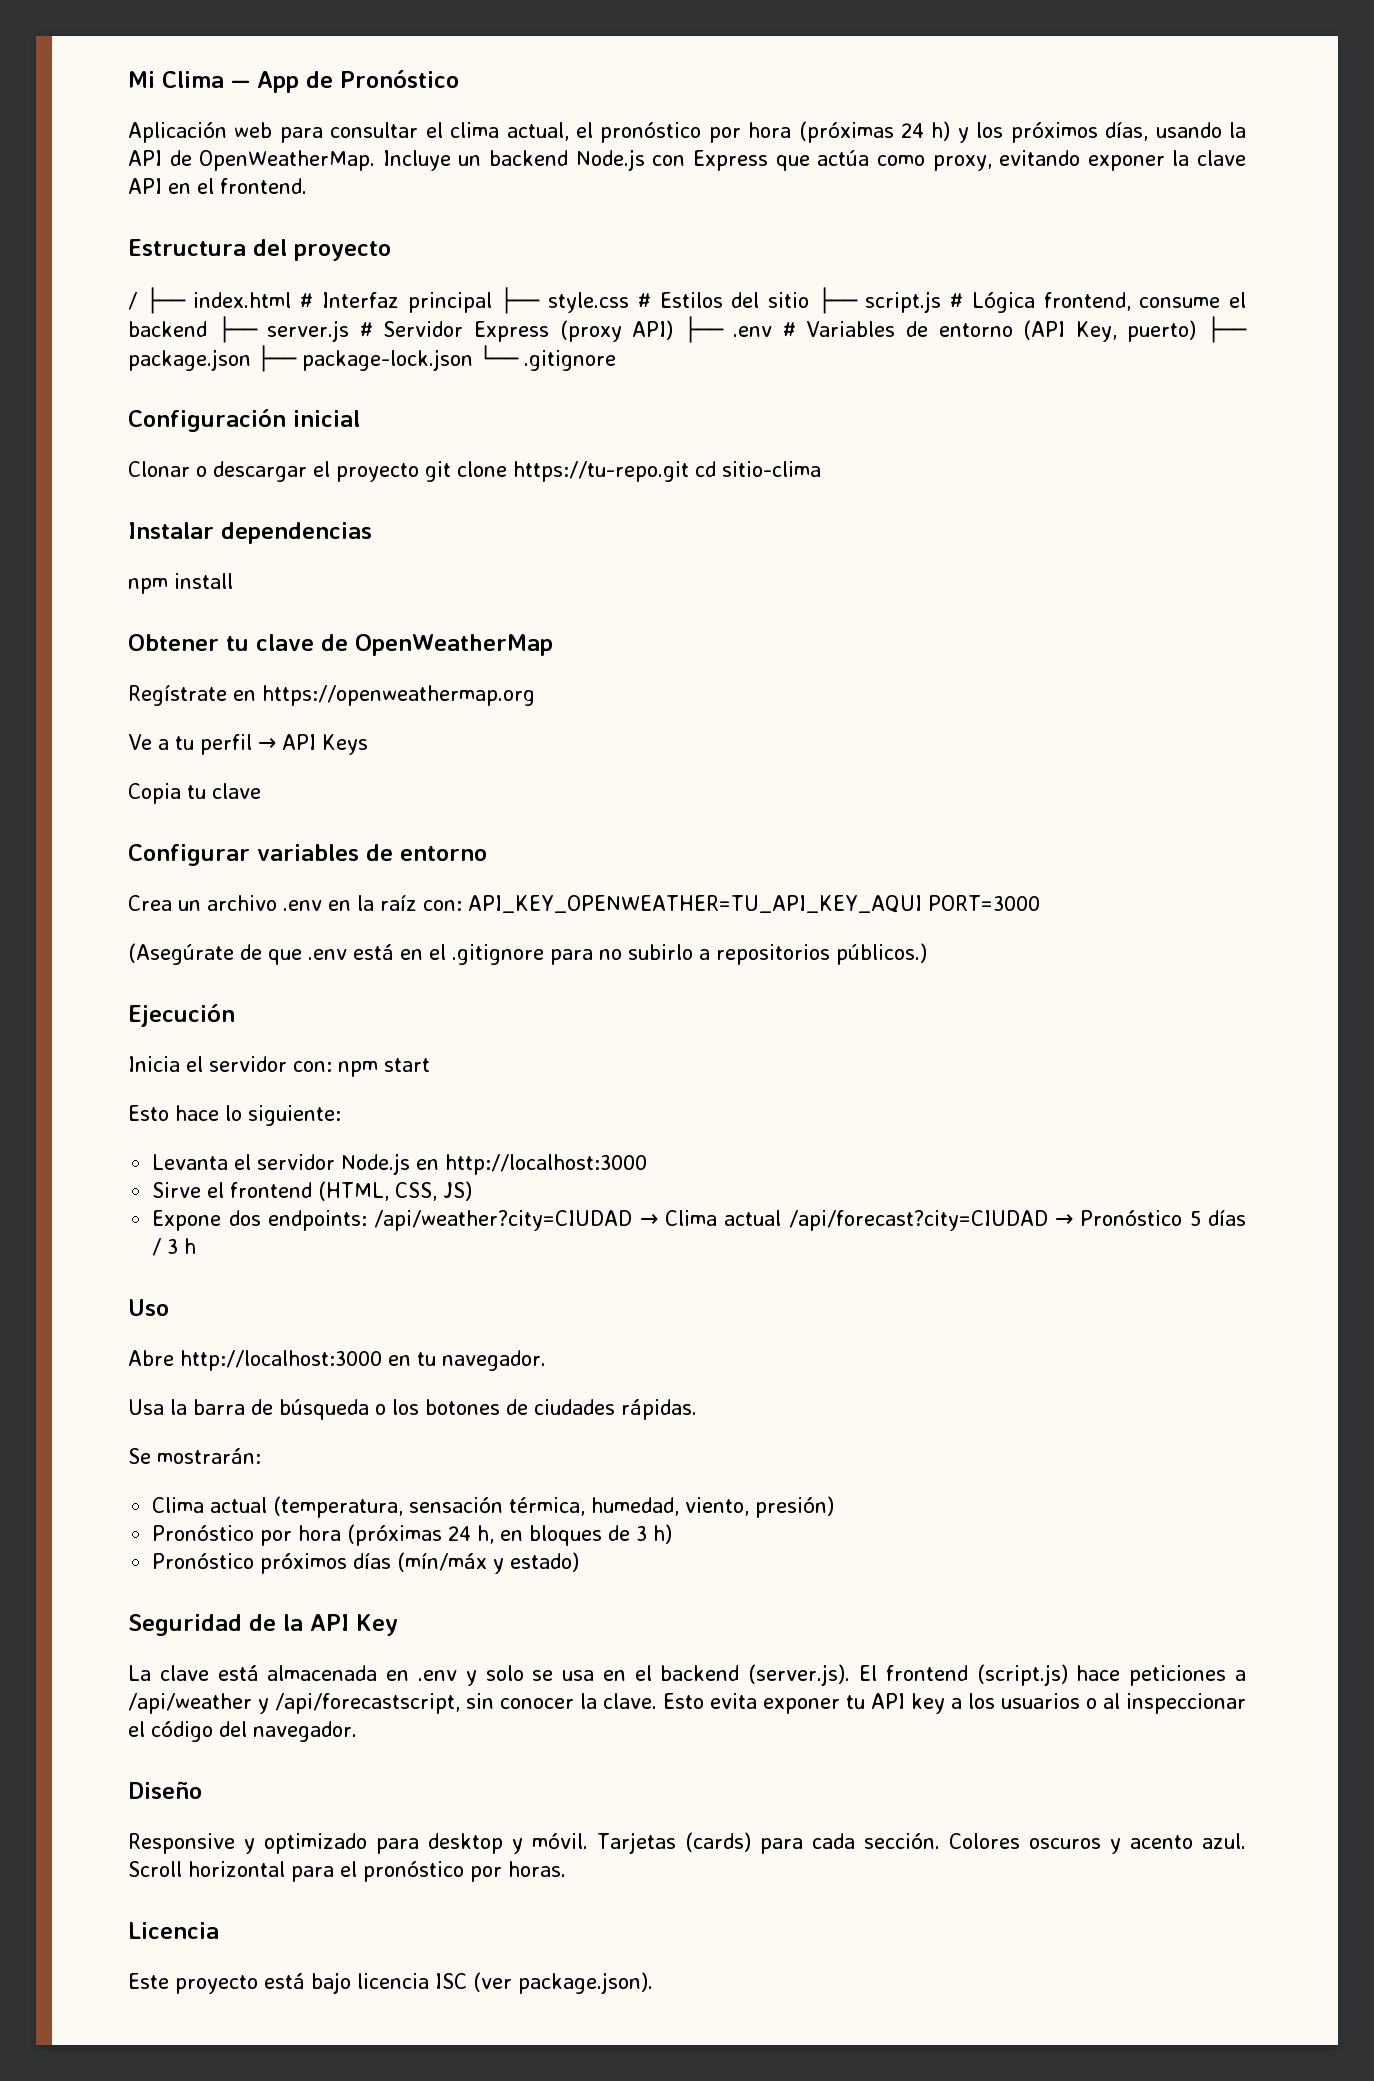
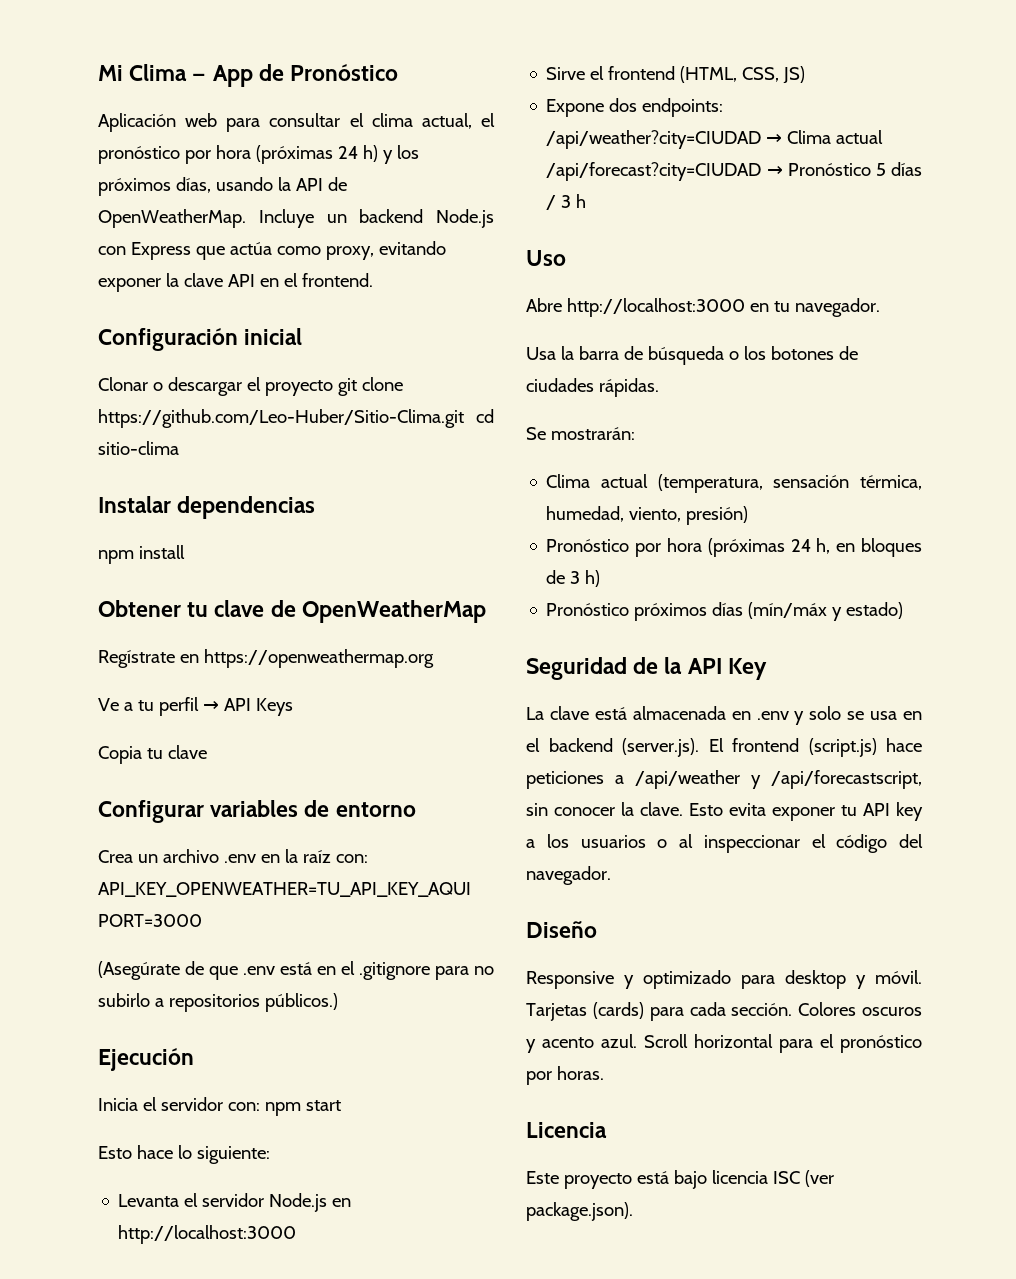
[128,239,391,261] [128,287,1246,314] [128,316,1247,343] [128,345,616,372] // Estructura del proyecto // / ├── index.html # Interfaz principal ├── style.css # Estilos del sitio ├── script.js # Lógica frontend, consume el backend ├── server.js # Servidor Express (proxy API) ├── .env # Variables de entorno (API Key, puerto) ├── package.json ├── package-lock.json └── .gitignore -> (373, 280) none
[513,461,689,482] https://tu-repo.git -> [98,409,464,428] https://github.com/Leo-Huber/Sitio-Clima.git

